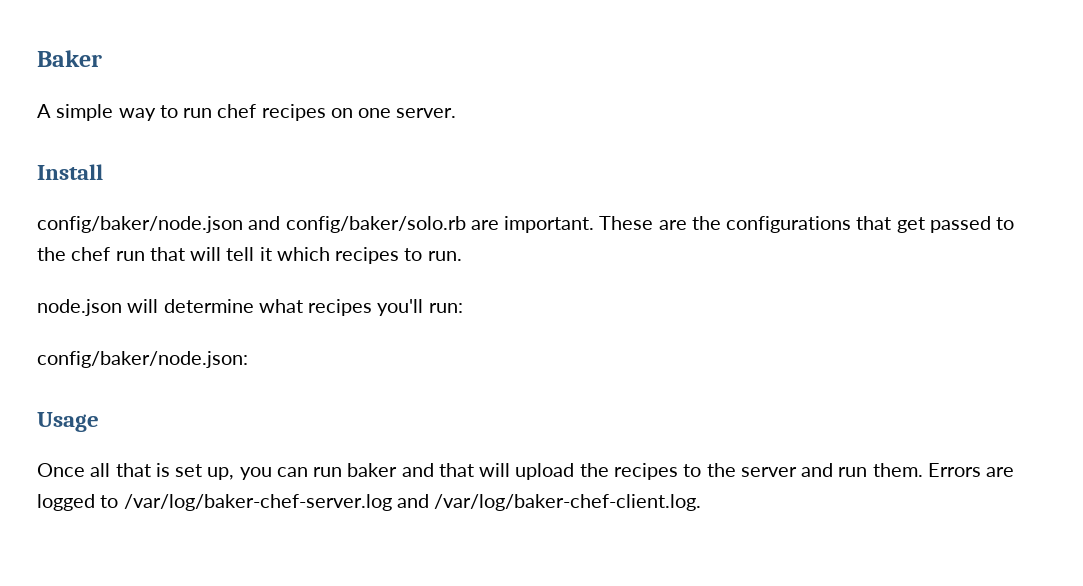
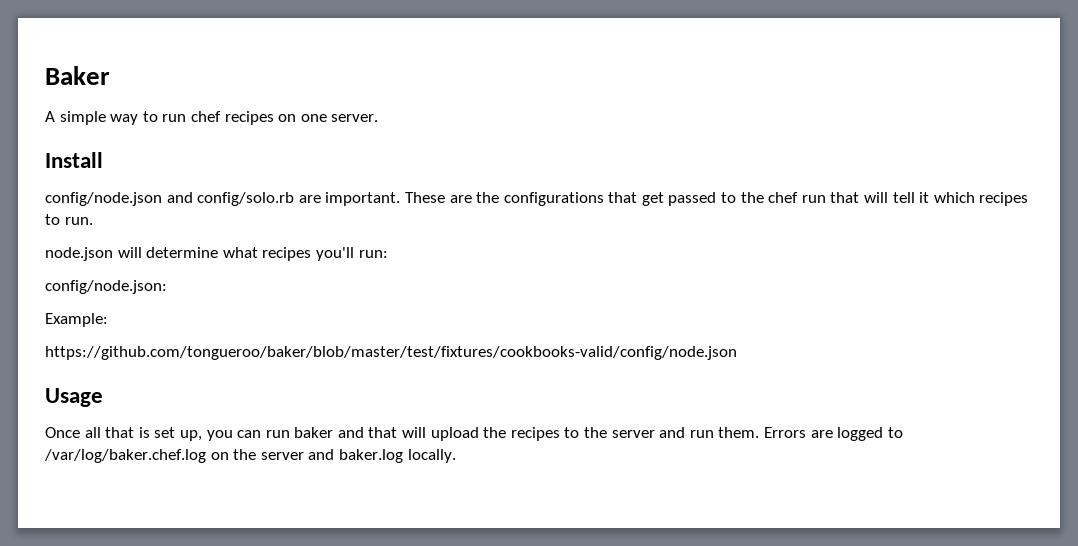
[37,216,466,233] config/baker/node.json and config/baker/solo.rb -> [45,192,295,206] config/node.json and config/solo.rb
[37,351,248,368] config/baker/node.json: -> [45,280,167,294] [45,313,108,327] [45,346,737,360] config/node.json: // Example: // https://github.com/tongueroo/baker/blob/master/test/fixtures/cookbooks-valid/config/node.json
[123,494,702,511] /var/log/baker-chef-server.log and /var/log/baker-chef-client.log. -> [44,449,456,463] /var/log/baker.chef.log on the server and baker.log locally.

